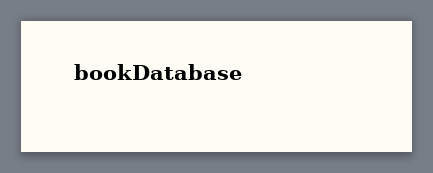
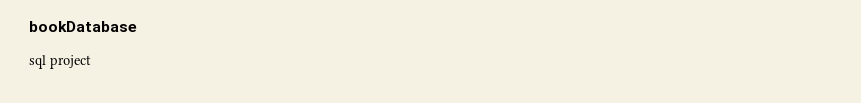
(242, 72) none -> [29,55,91,69] // sql project

